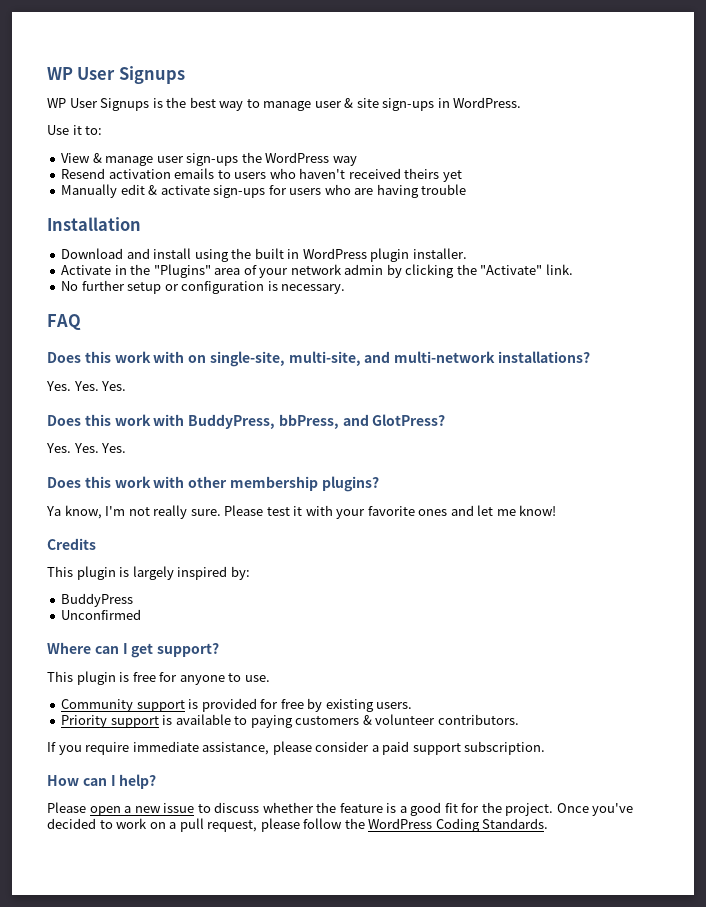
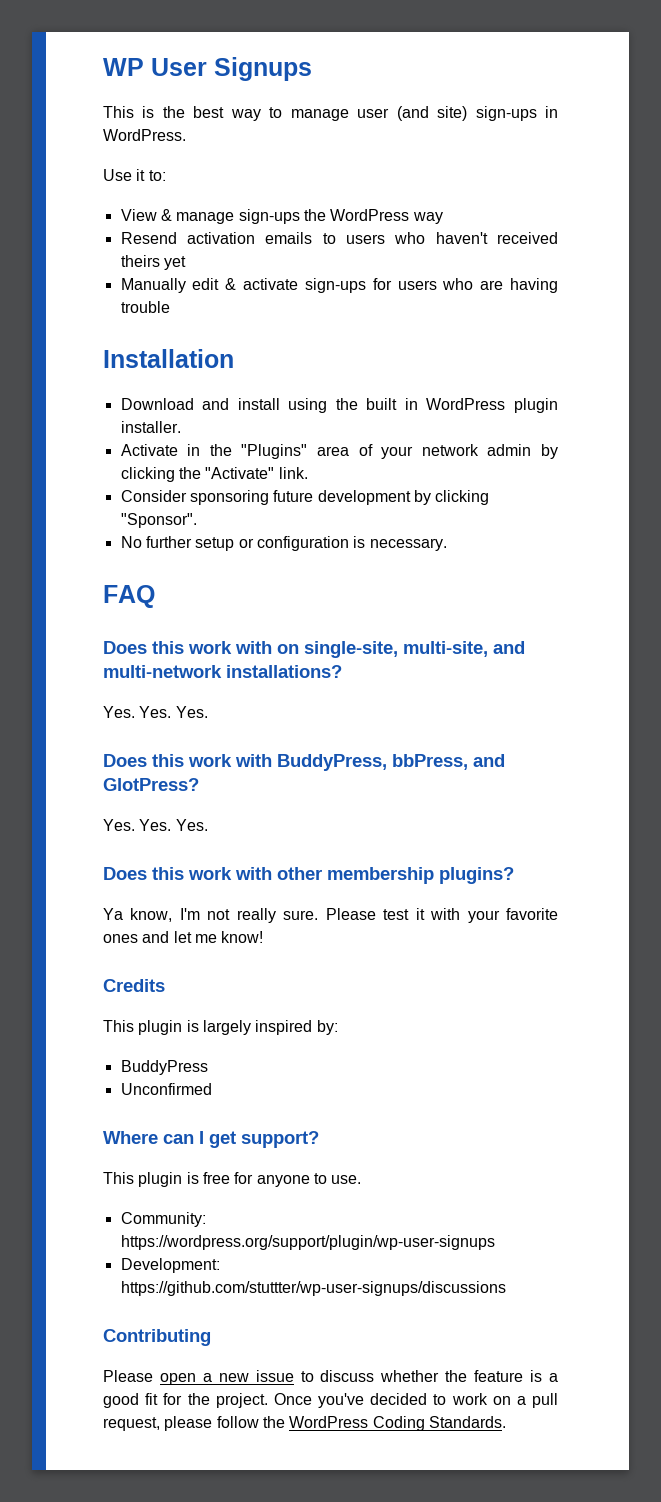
[47,98,150,111] WP User Signups -> [103,106,134,118] This
[344,98,379,108] & site -> [396,106,468,121] (and site)
[156,156,184,163] user -> (235, 218) none
(573, 269) none -> [120,490,490,505] [120,513,197,528] // Consider sponsoring future development by clicking "Sponsor".
[61,698,413,712] [61,714,519,728] [47,741,546,755] [47,774,157,789] Community support is provided for free by existing users. // Priority support is available to paying customers & volunteer contributors. // If you require immediate assistance, please consider a paid support subscription. // How can I help? -> [120,1212,206,1227] [120,1235,495,1250] [120,1258,220,1273] [120,1281,506,1296] [103,1329,211,1346] Community: https://wordpress.org/support/plugin/wp-user-signups // Development: https://github.com/stuttter/wp-user-signups/discussions // Contributing

